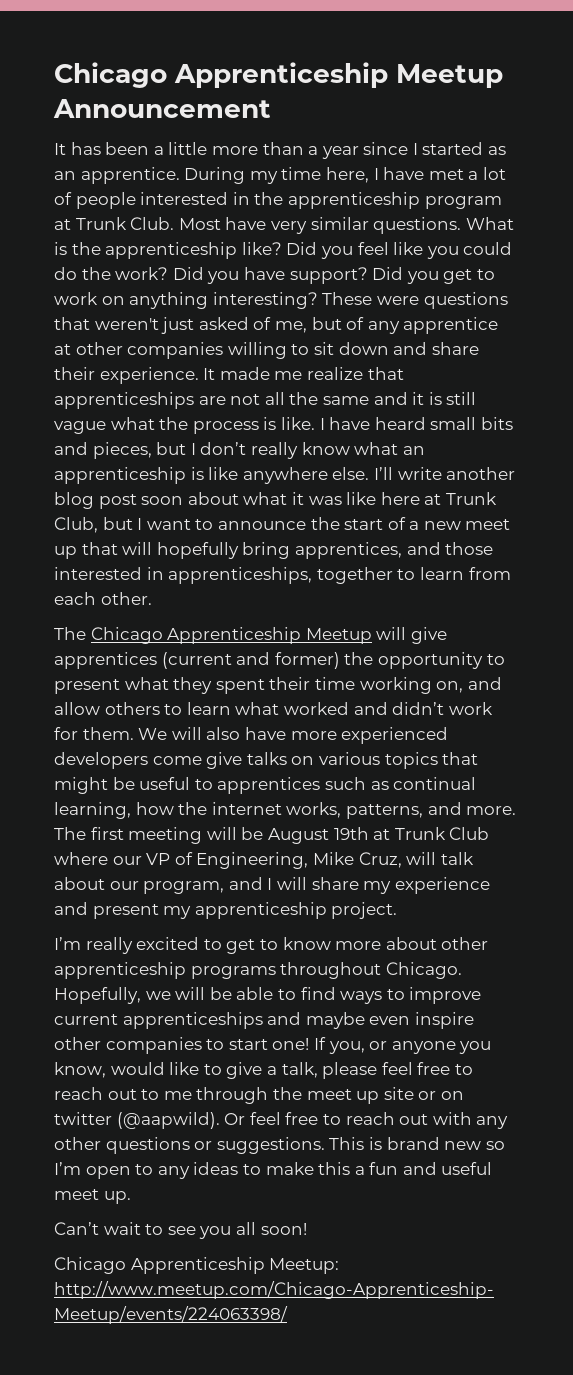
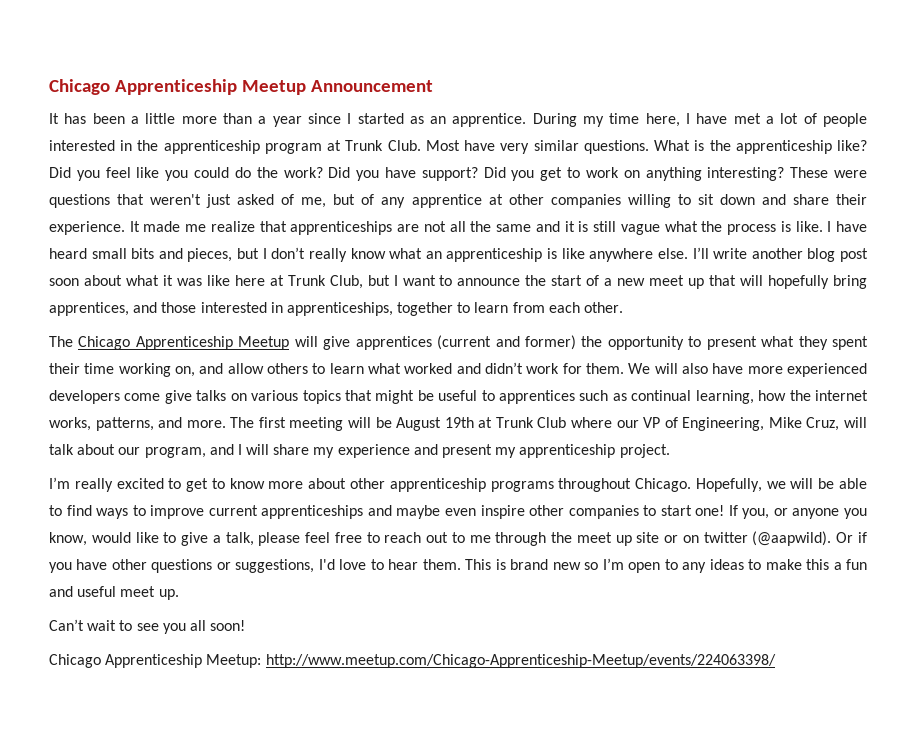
[249,1112,509,1129] [54,1137,325,1154] feel free to reach out with any other questions or suggestions. -> [857,532,867,543] [49,559,461,573] if you have other questions or suggestions, I'd love to hear them.

